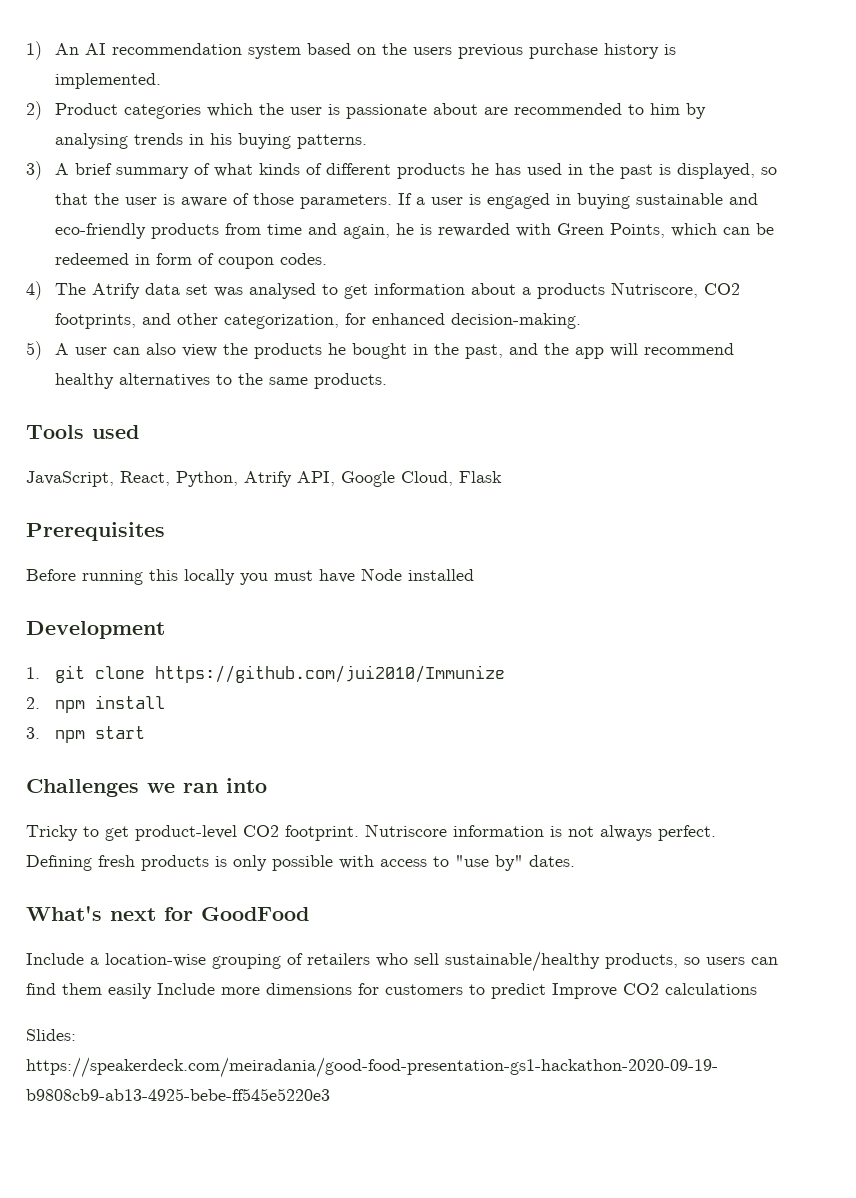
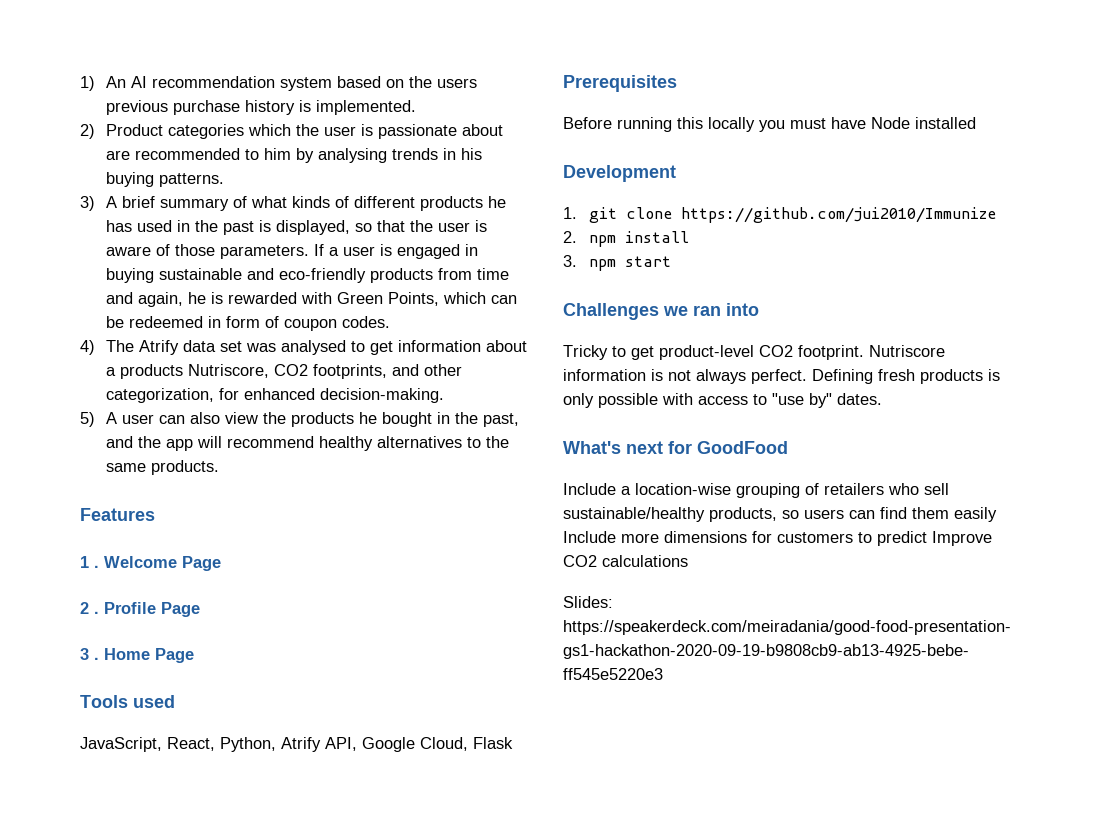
(387, 381) none -> [80,508,155,521] [80,556,221,571] [80,602,200,617] [80,648,194,663] // Features // 1 . Welcome Page // 2 . Profile Page // 3 . Home Page

